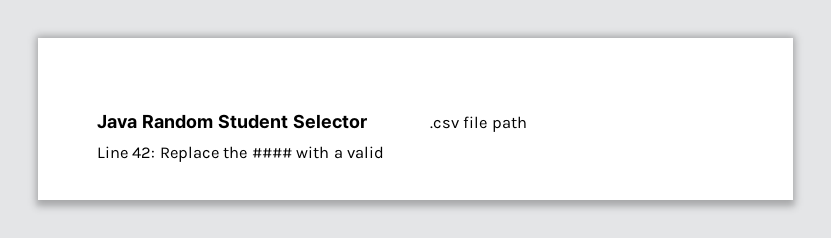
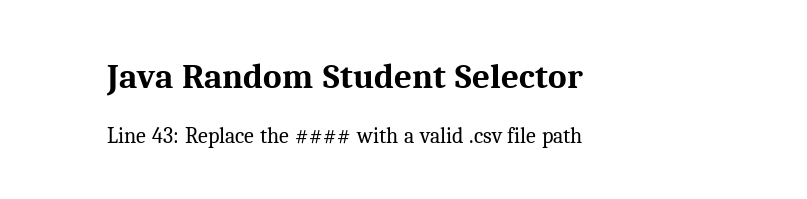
[132,147,156,158] 42: -> [151,127,179,143] 43:

